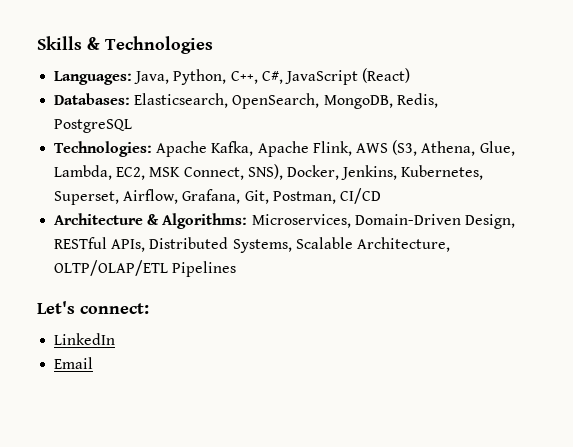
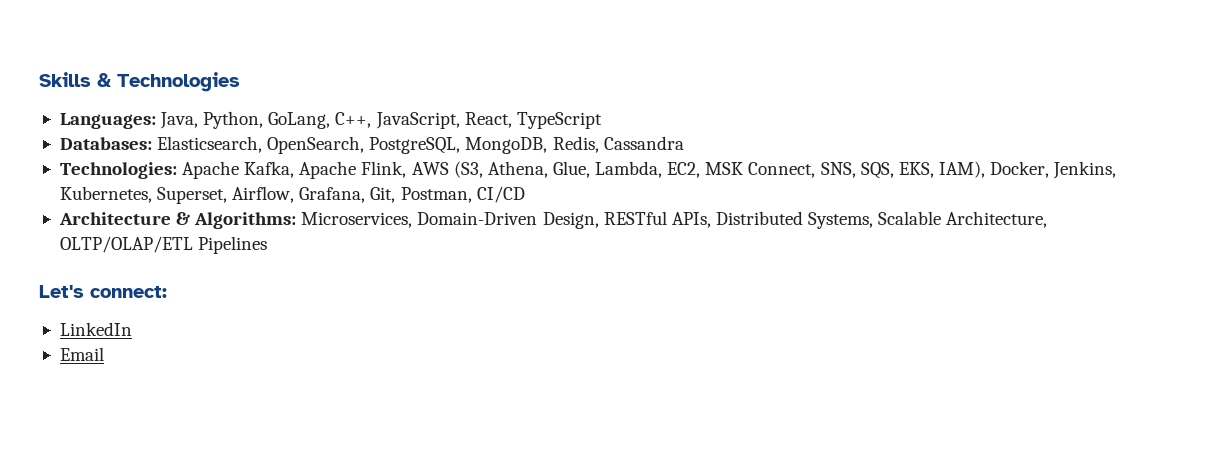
[230,68,411,85] C++, C#, JavaScript (React) -> [268,112,602,129] GoLang, C++, JavaScript, React, TypeScript
(320, 101) none -> [369,137,461,154] PostgreSQL,
[54,119,133,133] PostgreSQL -> [603,136,684,150] Cassandra
[247,164,283,180] SNS), -> [820,161,985,179] SNS, SQS, EKS, IAM),

